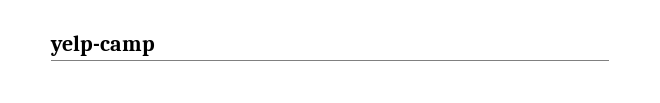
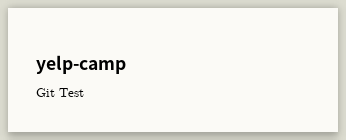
(155, 45) none -> [36,88,84,97] // Git Test

